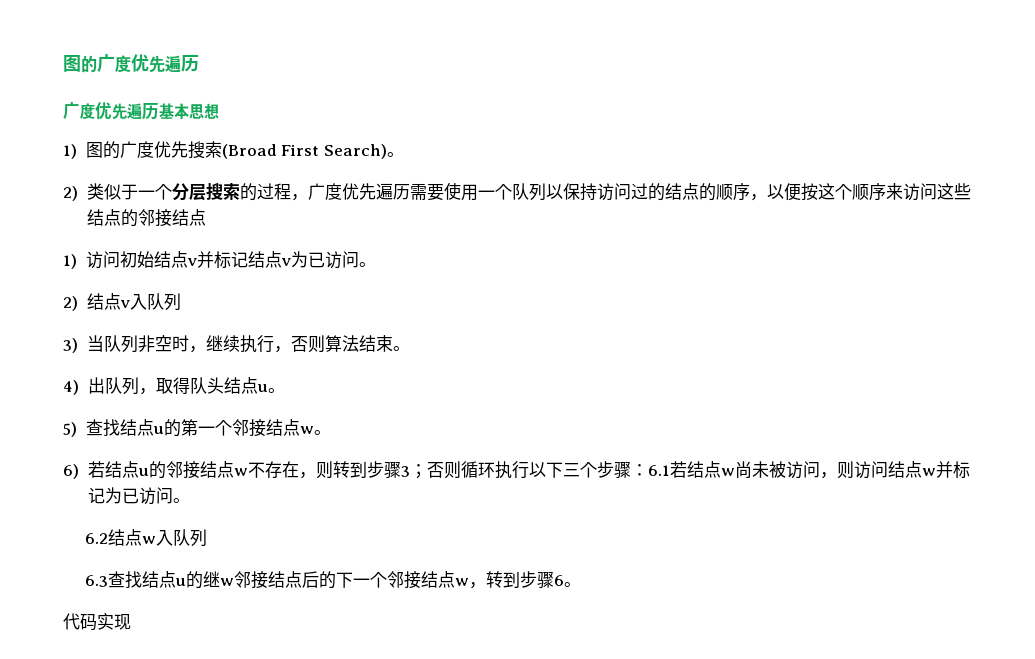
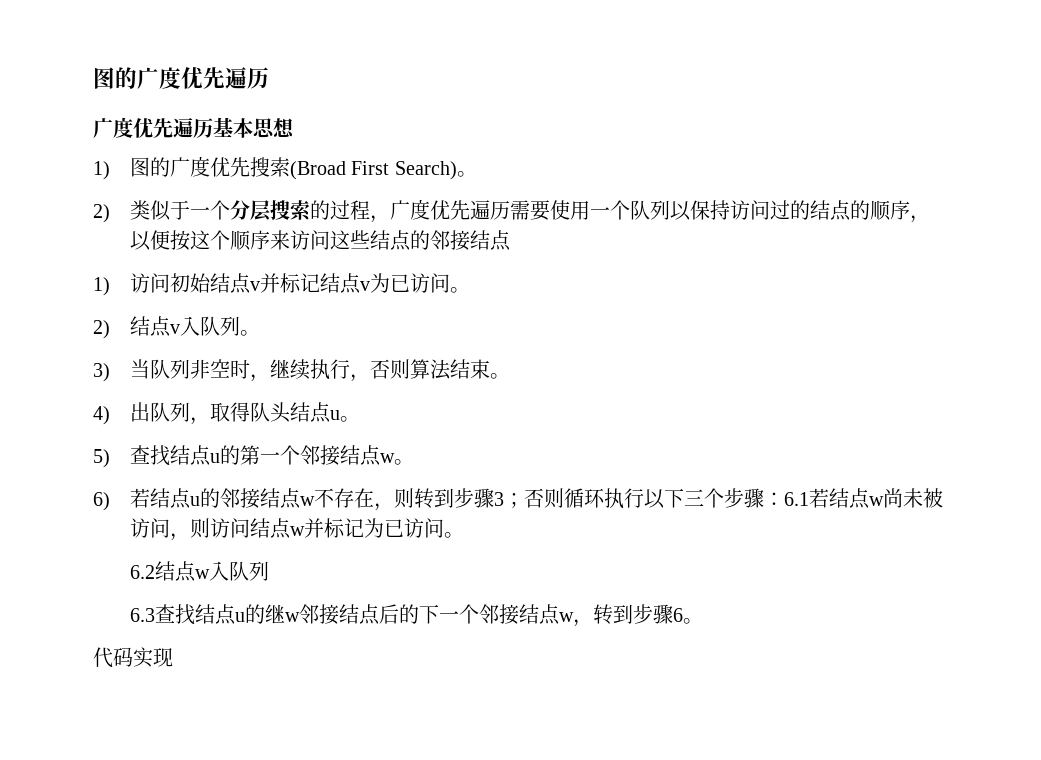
(181, 302) none -> [239,330,260,336] 。

